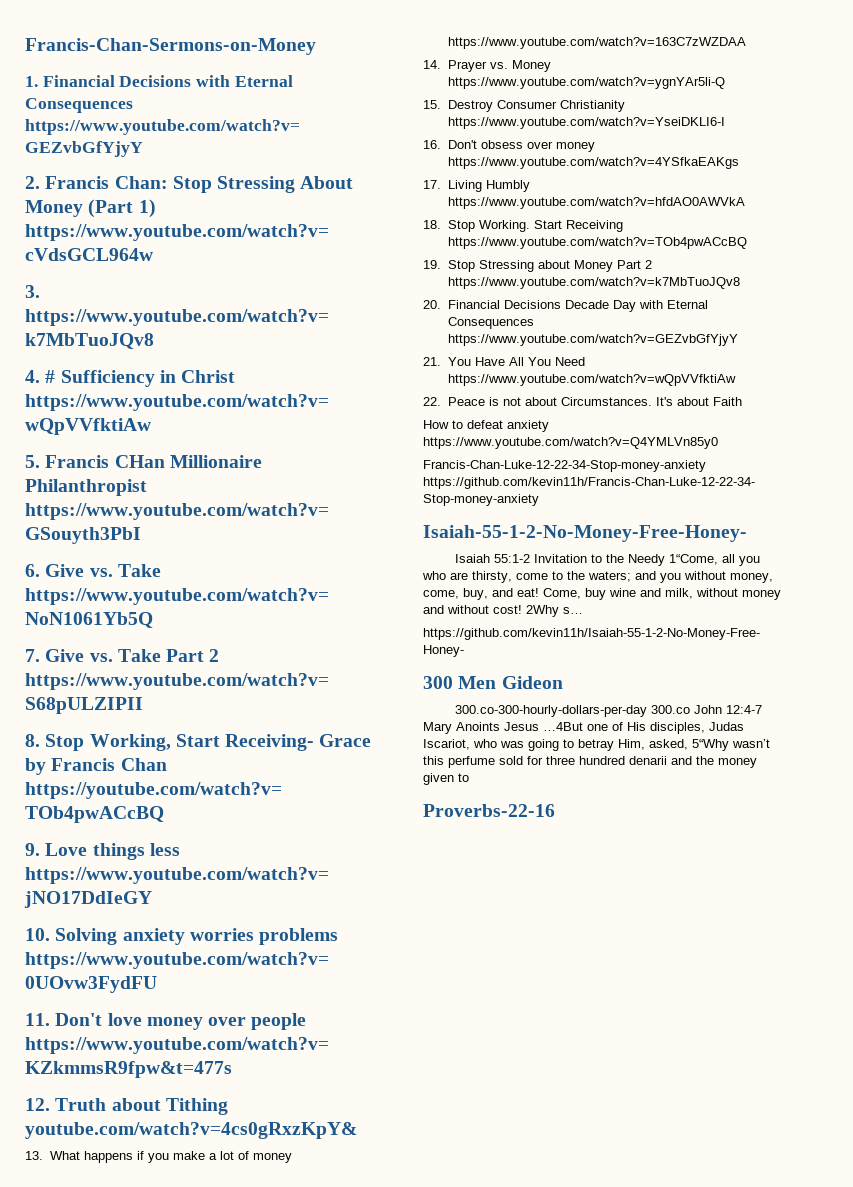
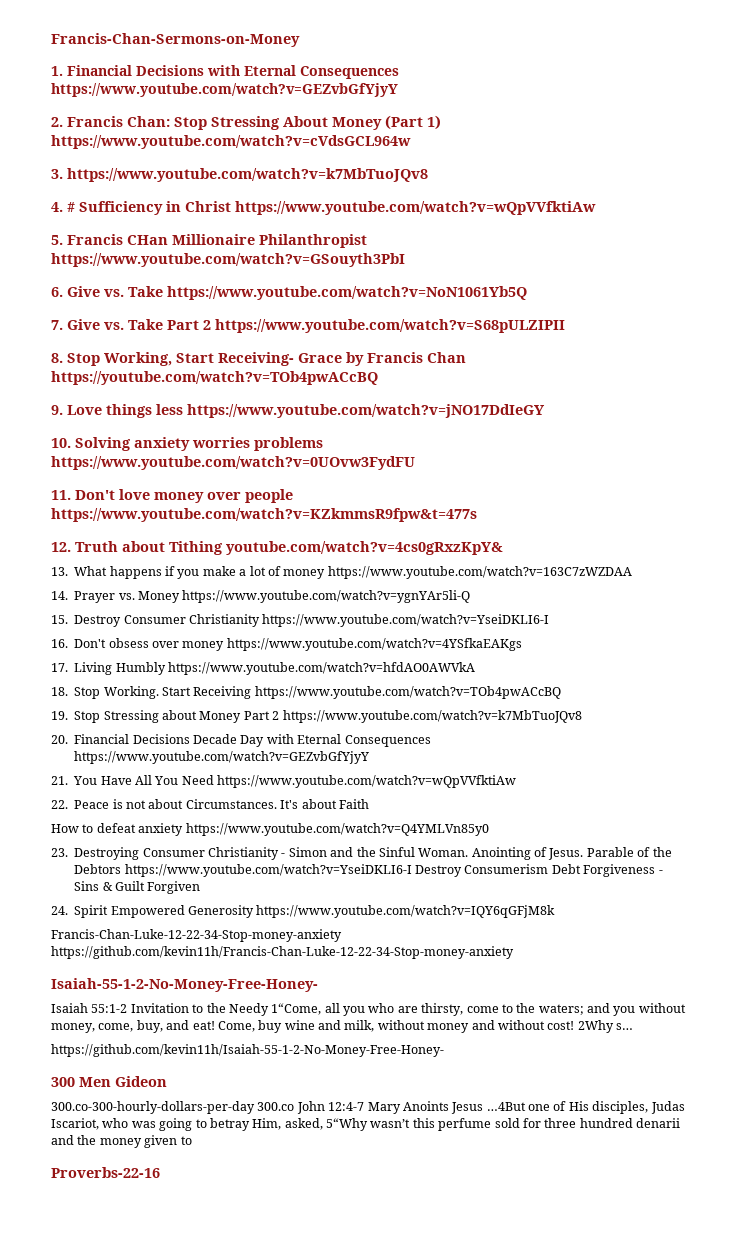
(718, 443) none -> [51,847,672,860] [74,864,663,877] [74,881,201,894] [51,905,556,918] // 23. Destroying Consumer Christianity - Simon and the Sinful Woman. Anointing of Jesus. Parable of the Debtors https://www.youtube.com/watch?v=YseiDKLI6-I Destroy Consumerism Debt Forgiveness - Sins & Guilt Forgiven // 24. Spirit Empowered Generosity https://www.youtube.com/watch?v=IQY6qGFjM8k

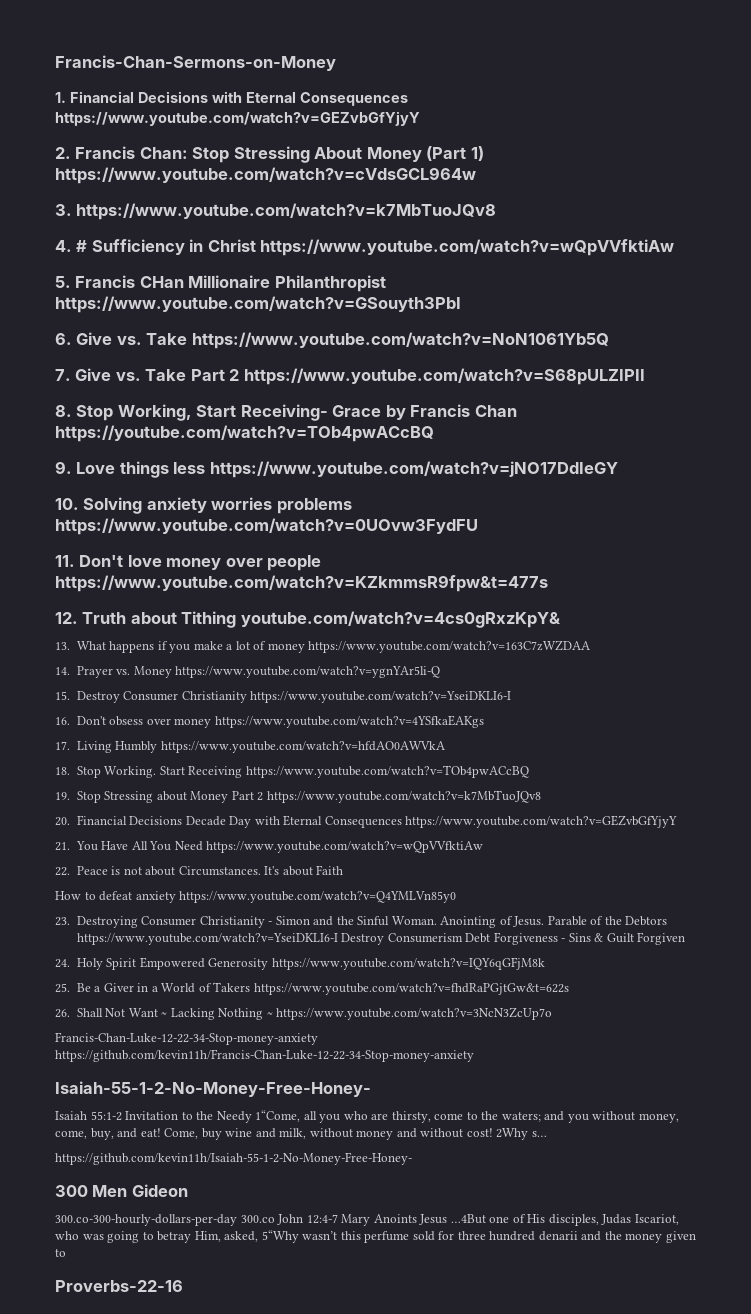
(68, 910) none -> [76,958,103,970] Holy
(556, 911) none -> [55,982,569,995] [55,1007,553,1020] // 25. Be a Giver in a World of Takers https://www.youtube.com/watch?v=fhdRaPGjtGw&t=622s // 26. Shall Not Want ~ Lacking Nothing ~ https://www.youtube.com/watch?v=3NcN3ZcUp7o

